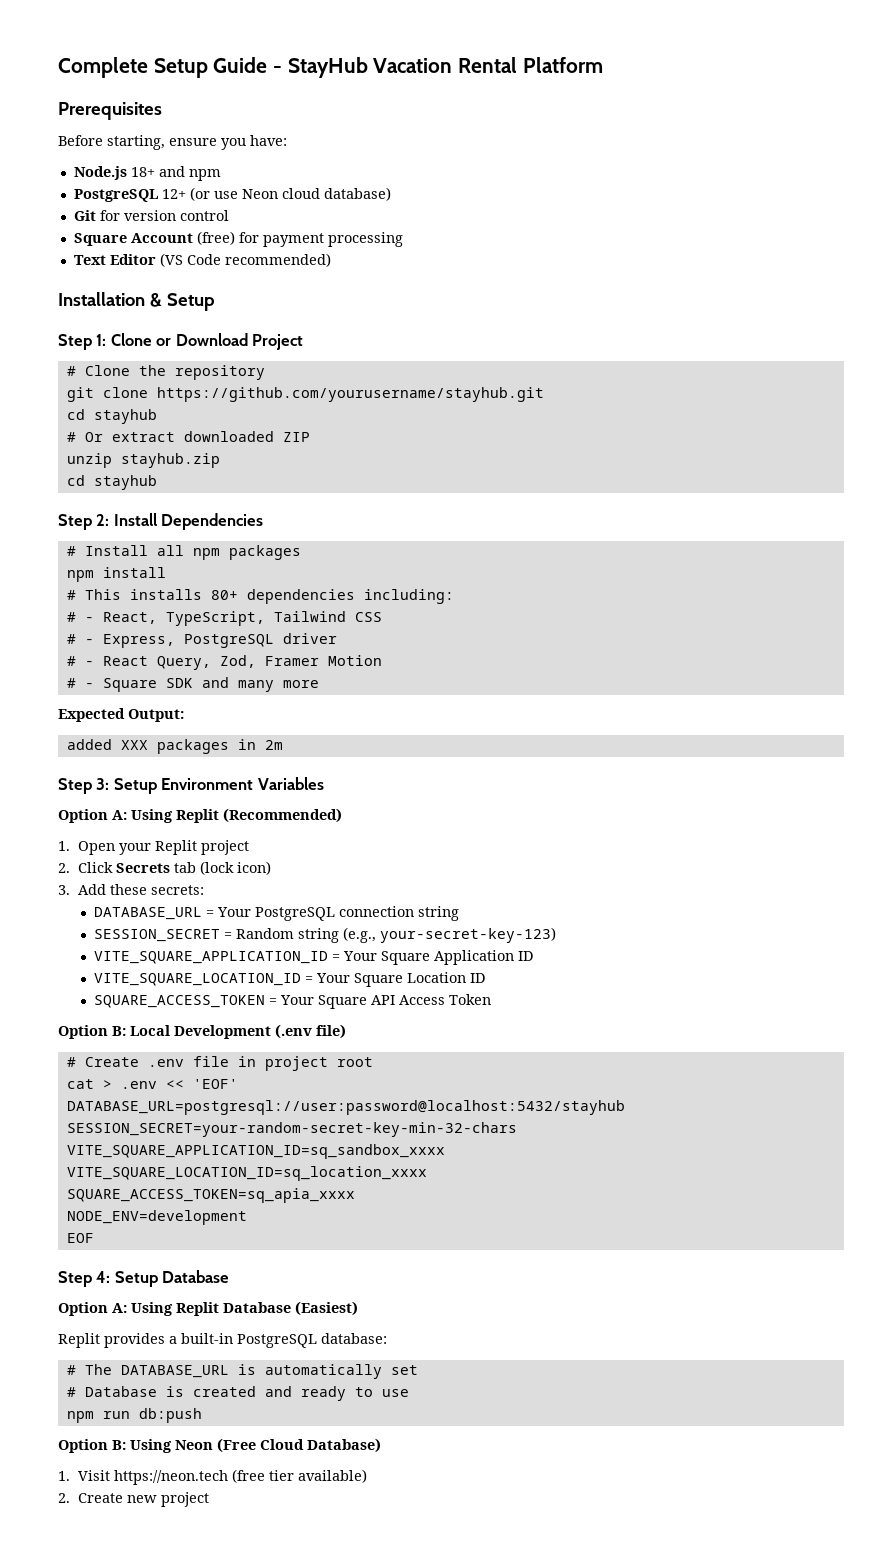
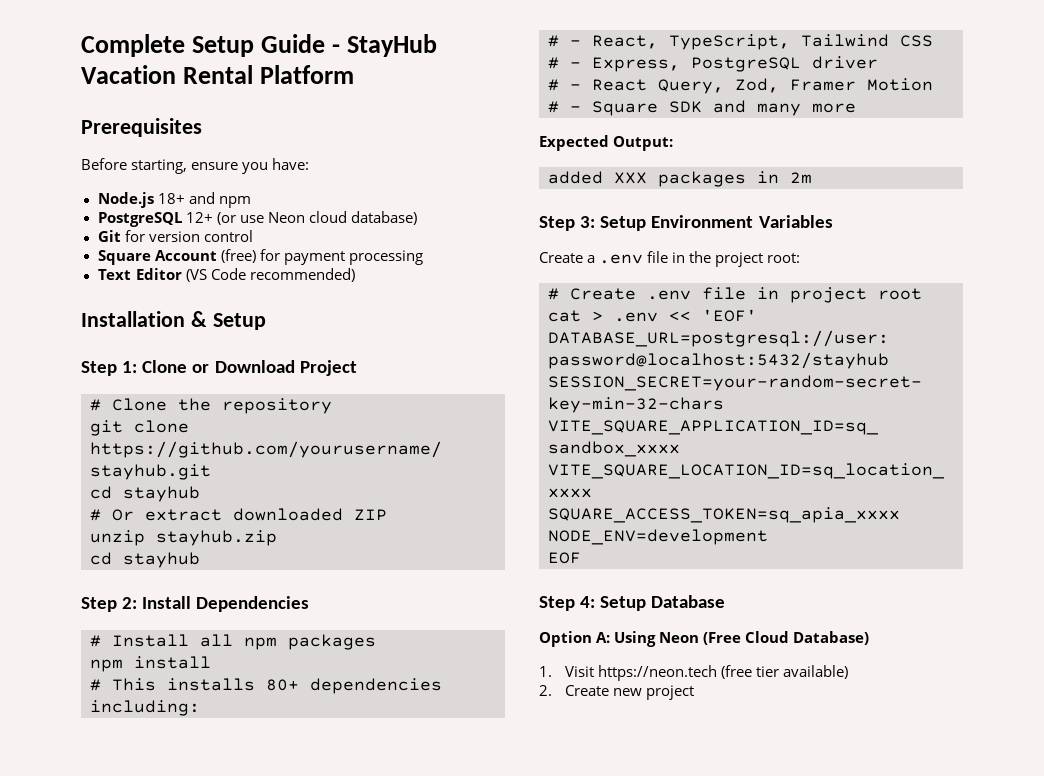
[58,808,342,823] [58,840,250,855] [58,861,272,875] [58,884,205,895] [94,906,460,921] [94,927,557,943] [94,950,535,965] [94,972,487,987] [94,994,492,1009] [58,1024,346,1039] Option A: Using Replit (Recommended) // 1. Open your Replit project // 2. Click Secrets tab (lock icon) // 3. Add these secrets: // DATABASE_URL = Your PostgreSQL connection string // SESSION_SECRET = Random string (e.g., your-secret-key-123) // VITE_SQUARE_APPLICATION_ID = Your Square Application ID // VITE_SQUARE_LOCATION_ID = Your Square Location ID // SQUARE_ACCESS_TOKEN = Your Square API Access Token // Option B: Local Development (.env file) -> [539,251,801,267] Create a .env file in the project root:
[176,1301,358,1316] [58,1333,387,1348] [66,1364,418,1379] [66,1386,409,1401] [66,1408,202,1423] [58,1439,172,1453] Replit Database (Easiest) // Replit provides a built-in PostgreSQL database: // # The DATABASE_URL is automatically set // # Database is created and ready to use // npm run db:push // Option B: Using -> (657, 639) none

